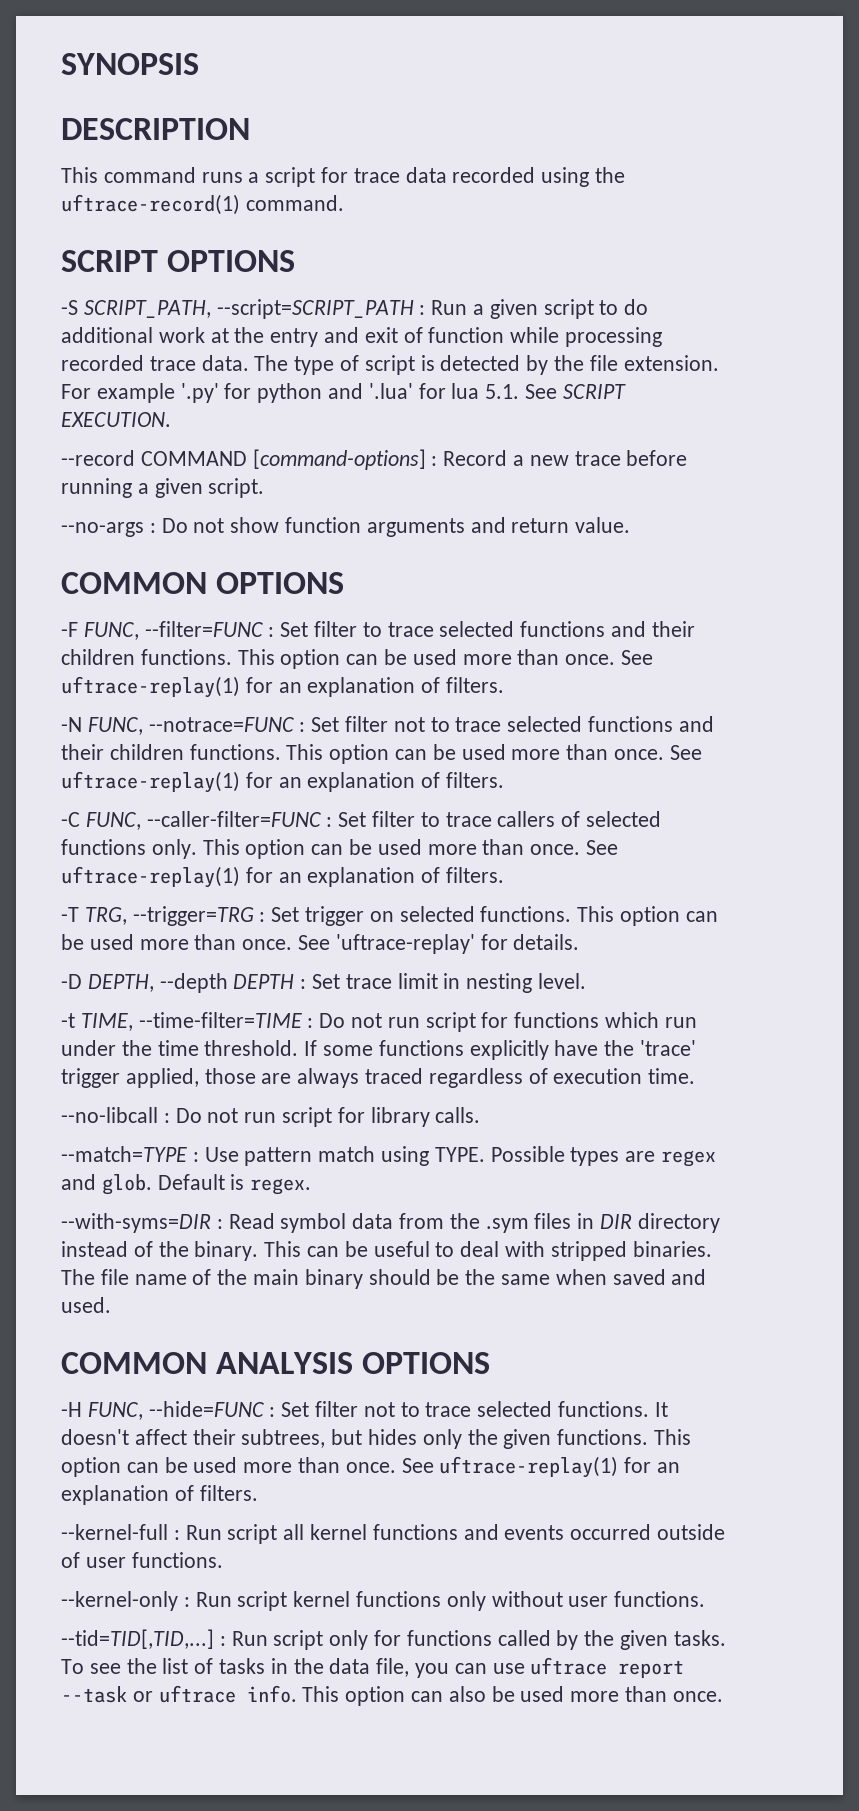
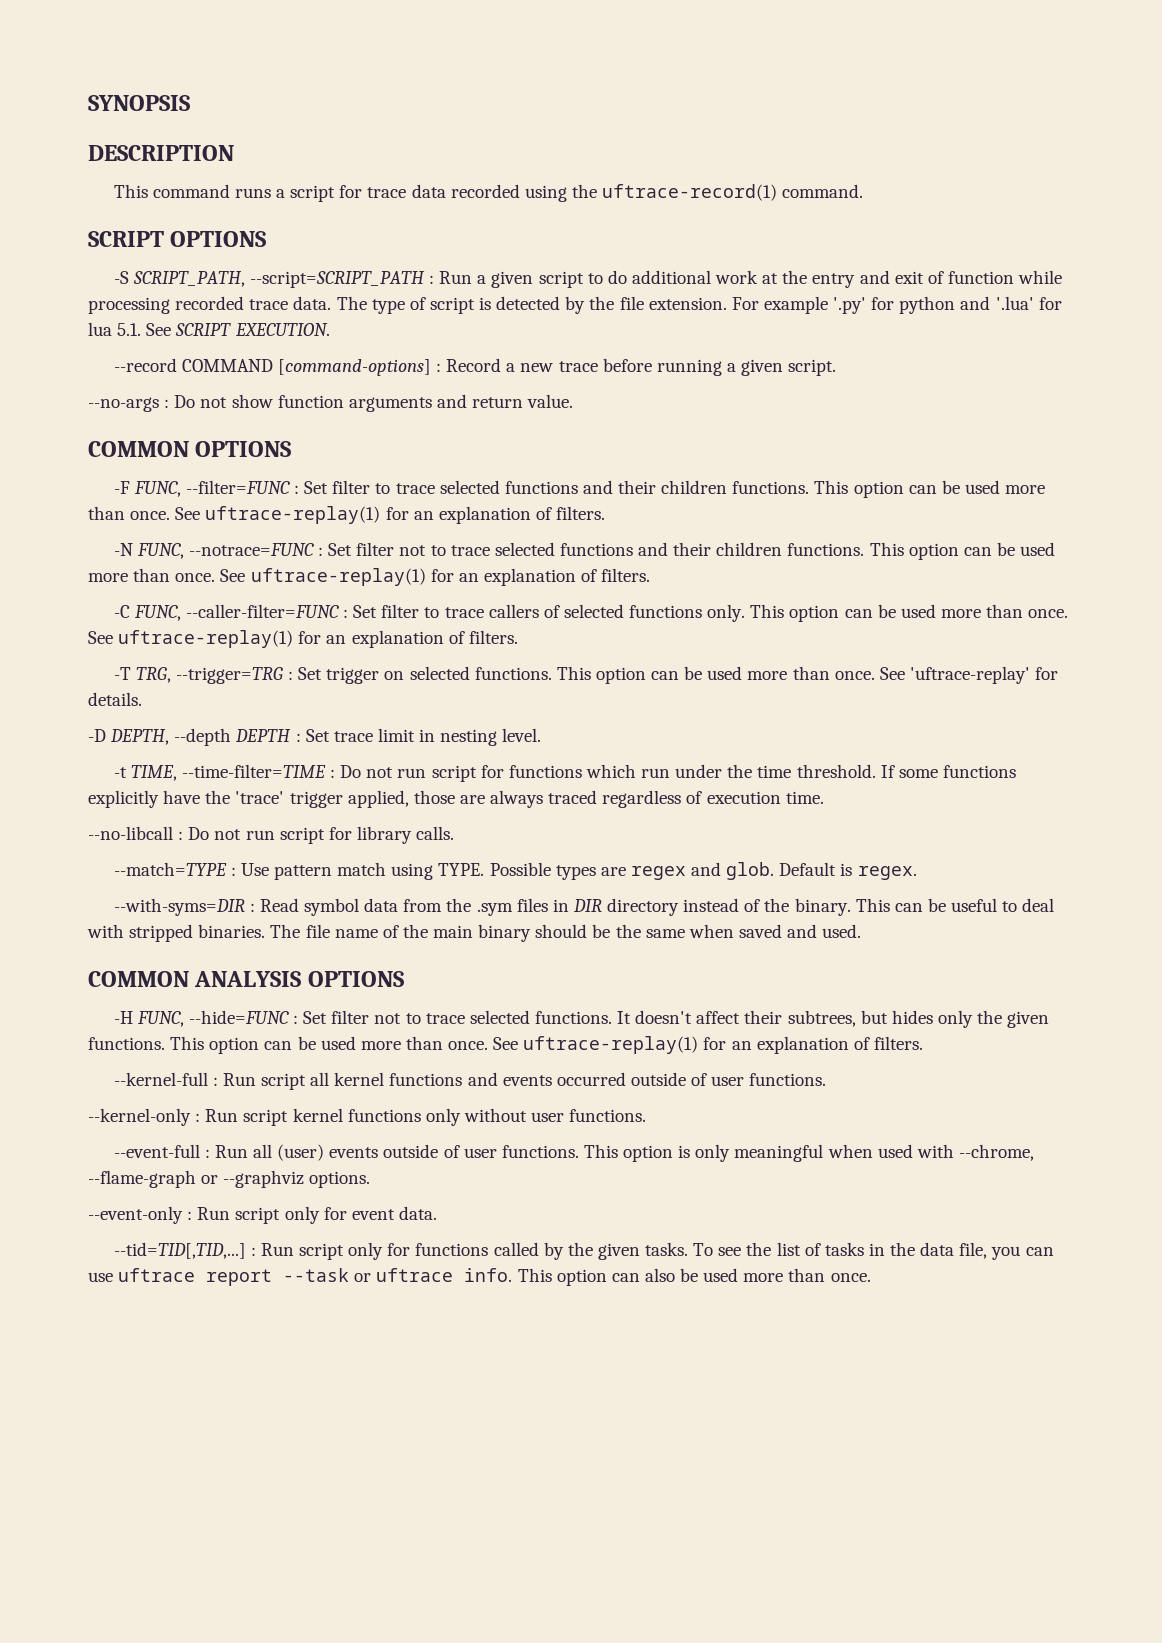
(706, 1599) none -> [113,1144,1034,1162] [88,1170,371,1188] [88,1206,437,1224] // --event-full : Run all (user) events outside of user functions. This option is only meaningful when used with --chrome, --flame-graph or --graphviz options. // --event-only : Run script only for event data.

